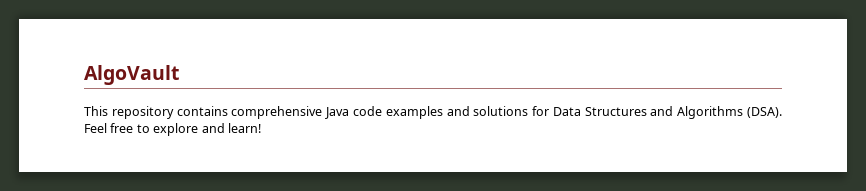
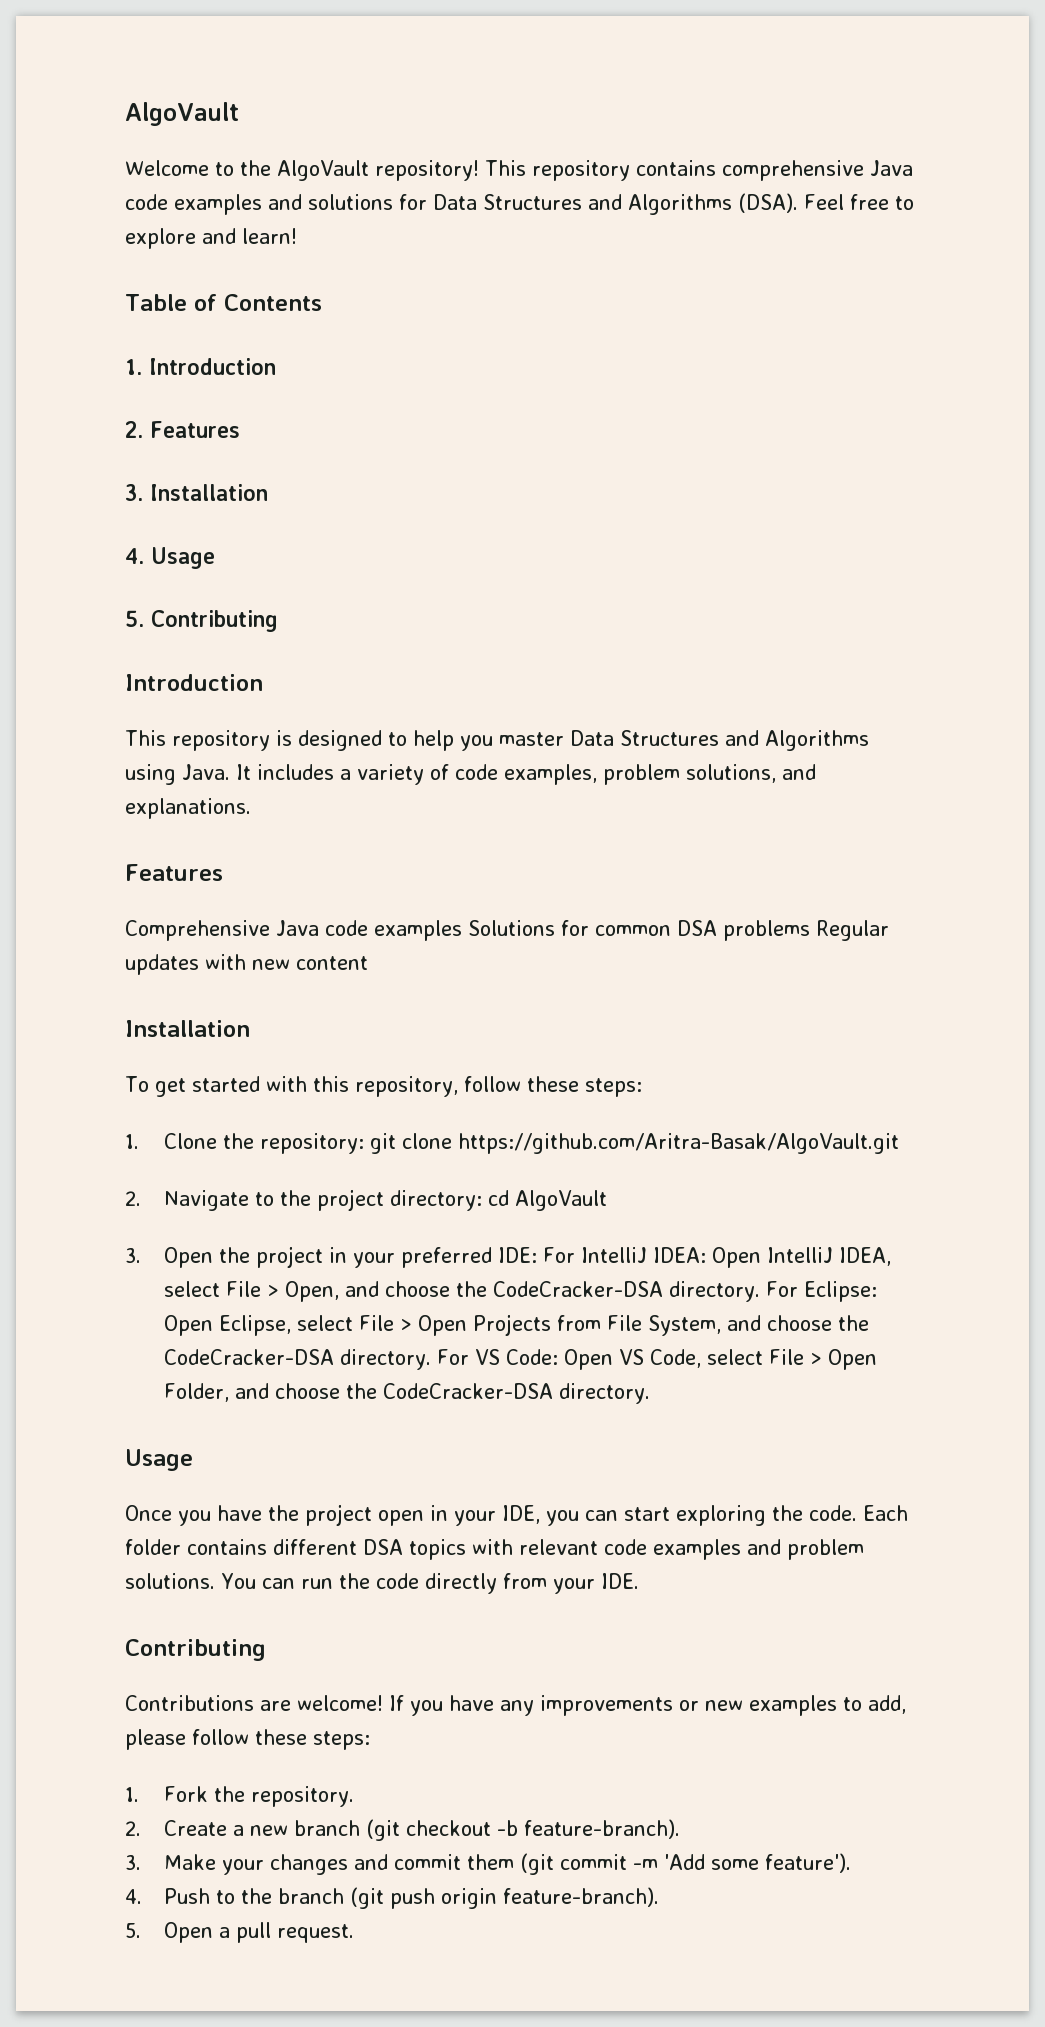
[84,65,179,85] AlgoVault // -> [125,102,239,126] [125,160,479,181] AlgoVault // Welcome to the AlgoVault repository!
(261, 128) none -> [125,294,322,311] [125,358,276,375] [125,421,240,438] [125,484,268,501] [125,547,215,569] [125,610,278,632] [125,674,263,691] [125,730,869,751] [125,764,816,785] [125,798,251,819] [125,864,223,881] [125,920,889,941] [125,954,368,975] [125,1020,250,1037] [125,1076,642,1097] [125,1133,899,1154] [125,1189,607,1211] [125,1246,891,1268] [163,1281,877,1302] [163,1314,869,1336] [163,1349,877,1370] [163,1383,650,1404] [125,1449,193,1471] [125,1504,908,1526] [125,1539,864,1560] [125,1573,639,1594] [125,1639,266,1661] [125,1695,906,1716] [125,1729,370,1750] [125,1786,354,1807] [125,1819,680,1841] [125,1853,851,1875] [125,1887,659,1909] [125,1922,354,1943] // Table of Contents // 1. Introduction // 2. Features // 3. Installation // 4. Usage // 5. Contributing // Introduction // This repository is designed to help you master Data Structures and Algorithms using Java. It includes a variety of code examples, problem solutions, and explanations. // Features // Comprehensive Java code examples Solutions for common DSA problems Regular updates with new content // Installation // To get started with this repository, follow these steps: // 1. Clone the repository: git clone https://github.com/Aritra-Basak/AlgoVault.git // 2. Navigate to the project directory: cd AlgoVault // 3. Open the project in your preferred IDE: For IntelliJ IDEA: Open IntelliJ IDEA, select File > Open, and choose the CodeCracker-DSA directory. For Eclipse: Open Eclipse, select File > Open Projects from File System, and choose the CodeCracker-DSA directory. For VS Code: Open VS Code, select File > Open Folder, and choose the CodeCracker-DSA directory. // Usage // Once you have the project open in your IDE, you can start exploring the code. Each folder contains different DSA topics with relevant code examples and problem solutions. You can run the code directly from your IDE. // Contributing // Contributions are welcome! If you have any improvements or new examples to add, please follow these steps: // 1. Fork the repository. // 2. Create a new branch (git checkout -b feature-branch). // 3. Make your changes and commit them (git commit -m 'Add some feature'). // 4. Push to the branch (git push origin feature-branch). // 5. Open a pull request.

